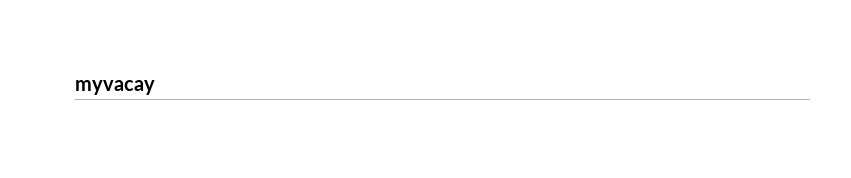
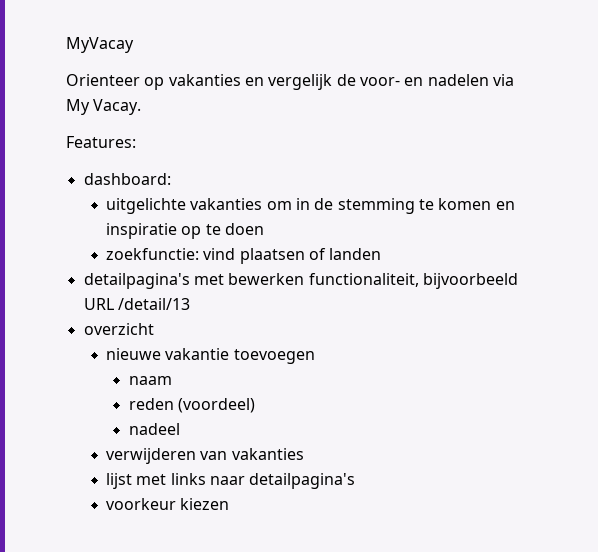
[75,80,155,95] myvacay -> [66,37,134,53] [66,74,514,90] [66,99,142,115] [66,136,136,148] [83,173,171,185] [106,198,515,214] [106,223,265,239] [106,248,382,264] [83,273,518,289] [83,298,190,310] [83,323,154,335] [106,348,315,364] [128,376,172,385] [128,398,255,413] [128,423,180,435] [106,448,304,464] [106,473,356,489] [106,498,230,510] MyVacay // Orienteer op vakanties en vergelijk de voor- en nadelen via My Vacay. // Features: // dashboard: // uitgelichte vakanties om in de stemming te komen en inspiratie op te doen // zoekfunctie: vind plaatsen of landen // detailpagina's met bewerken functionaliteit, bijvoorbeeld URL /detail/13 // overzicht // nieuwe vakantie toevoegen // naam // reden (voordeel) // nadeel // verwijderen van vakanties // lijst met links naar detailpagina's // voorkeur kiezen

